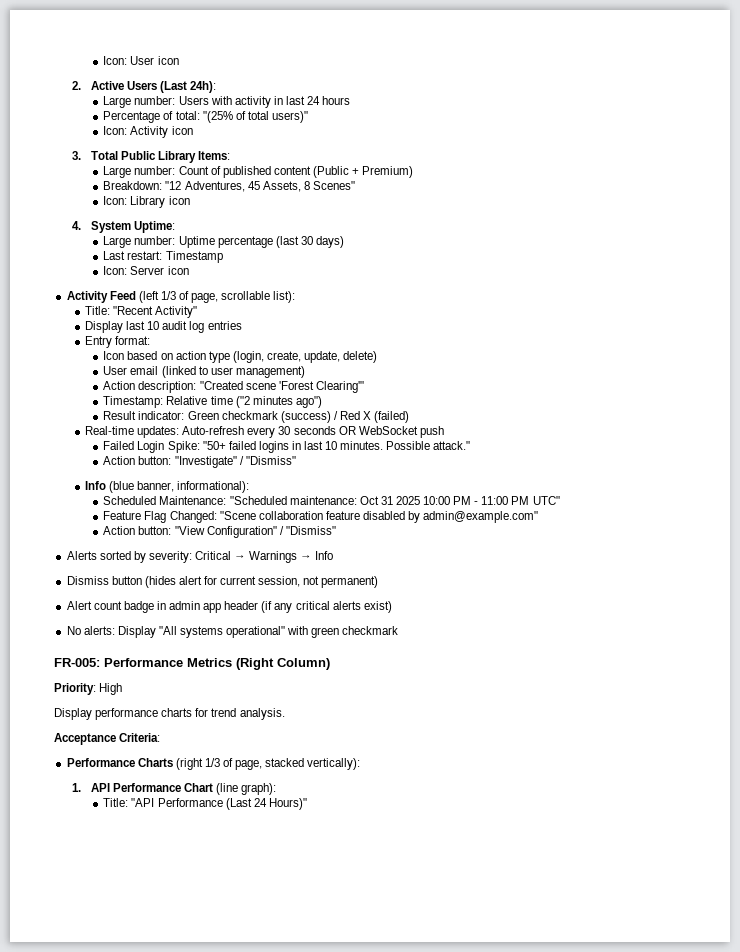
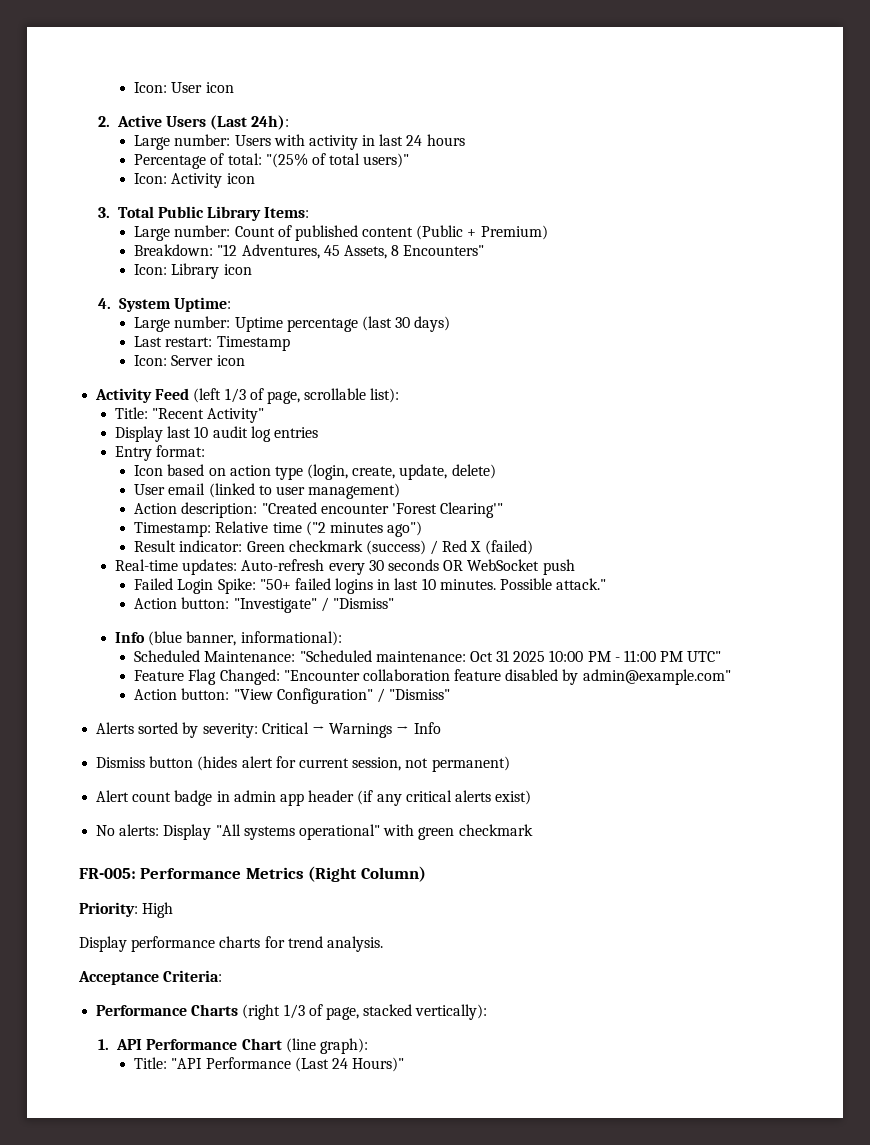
[312,181,355,190] Scenes" -> [403,245,485,256] Encounters"
[245,383,276,390] scene -> [320,504,389,514] encounter
[219,511,256,520] "Scene -> [283,670,360,681] "Encounter

